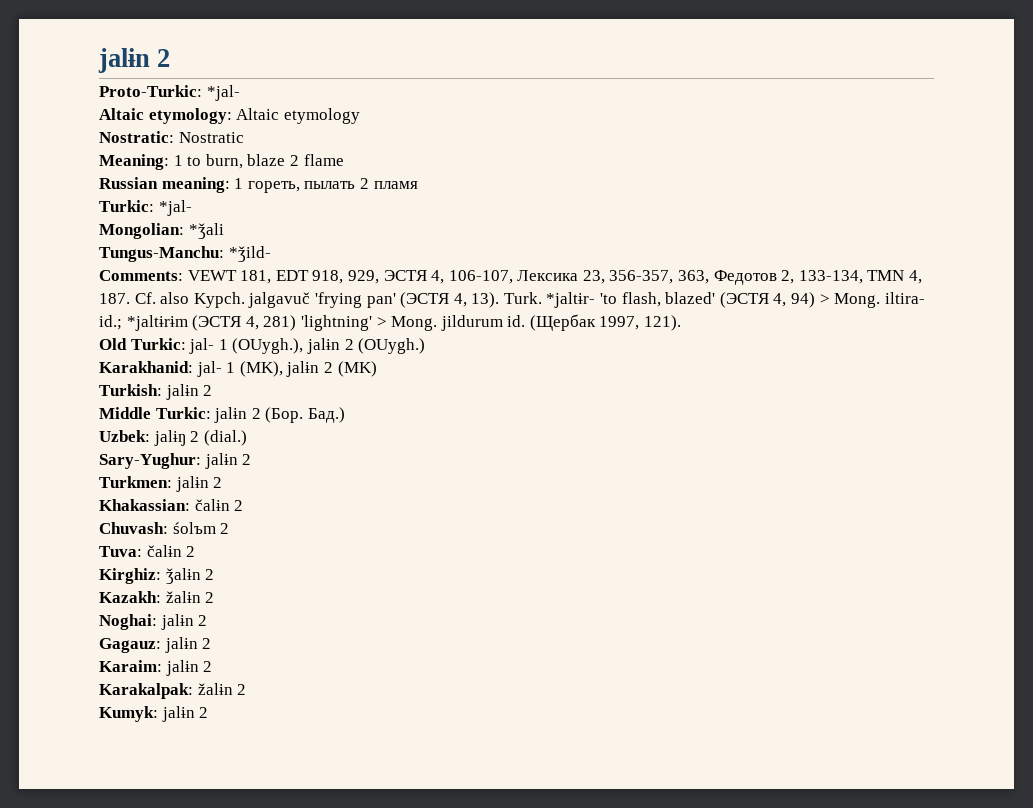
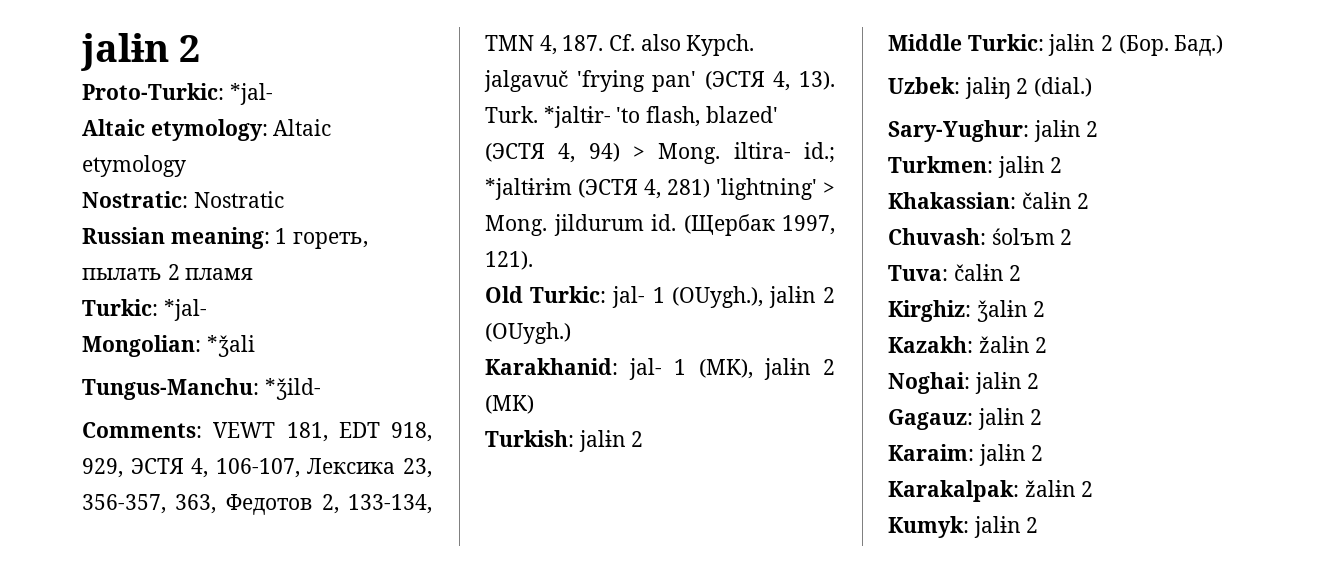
[99,154,344,170] // Meaning: 1 to burn, blaze 2 flame -> (284, 199) none

